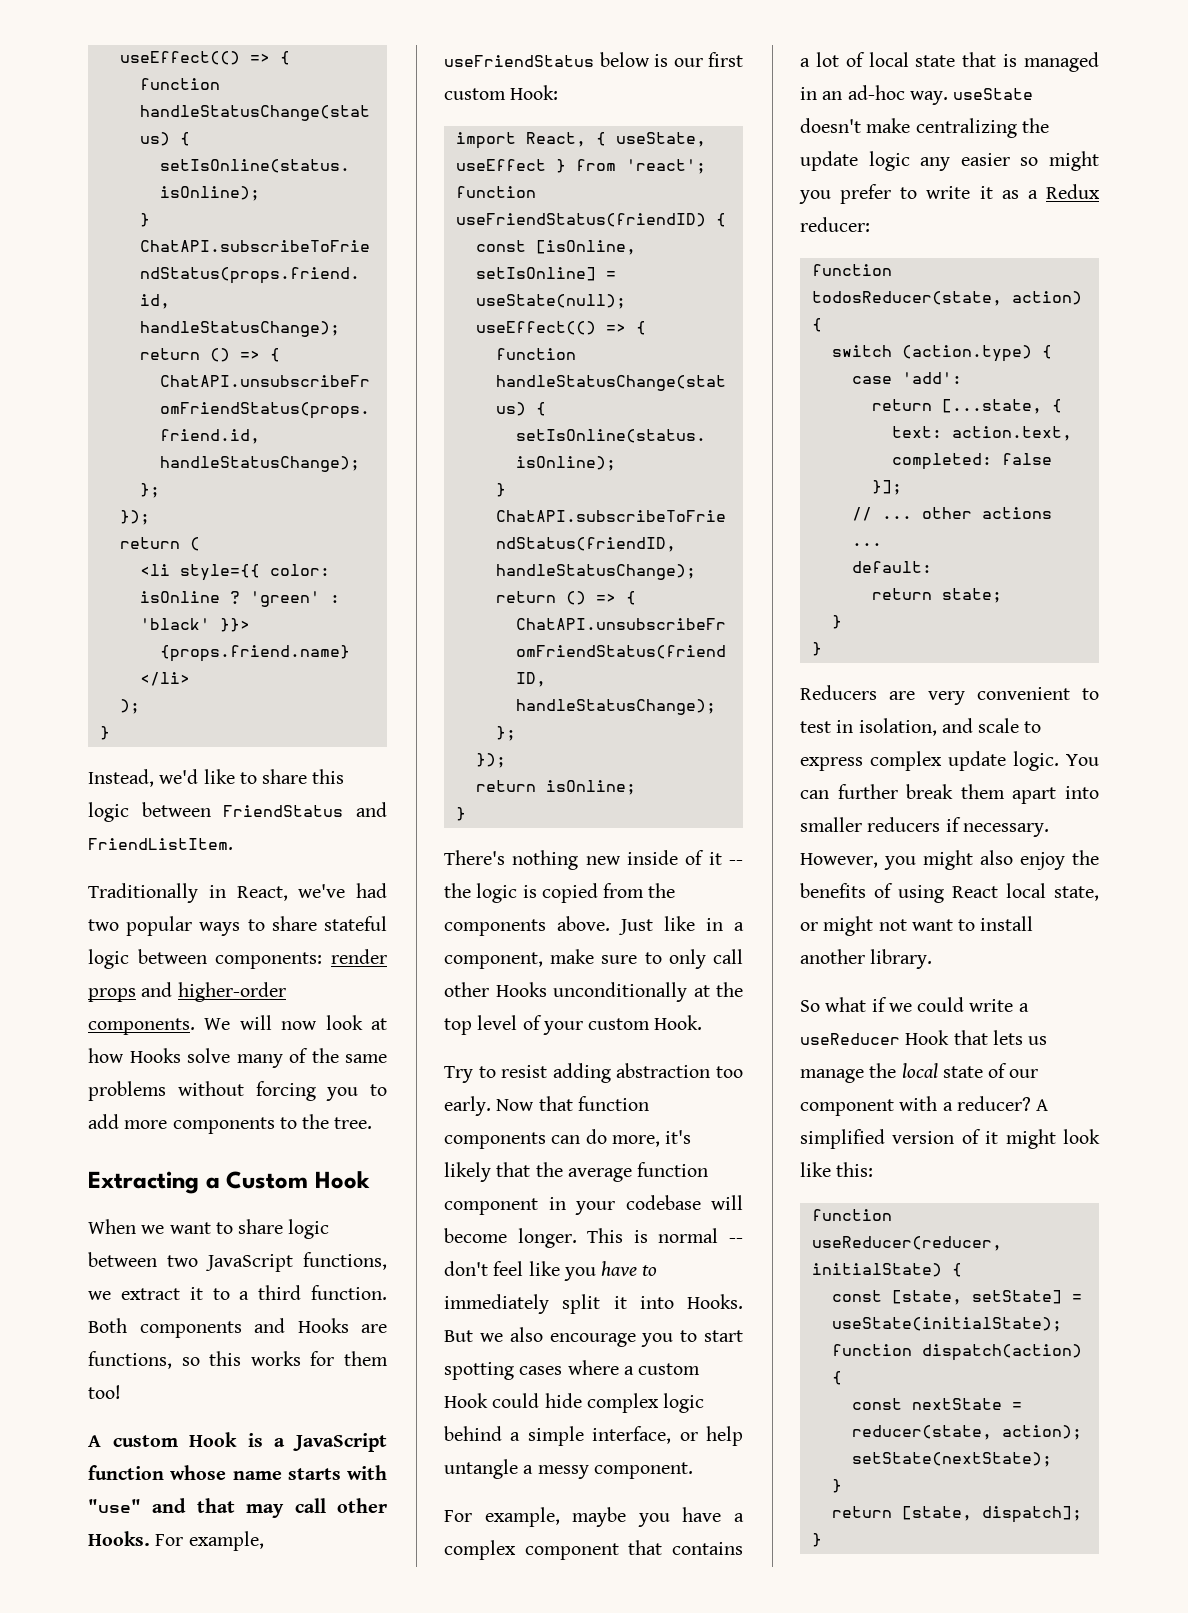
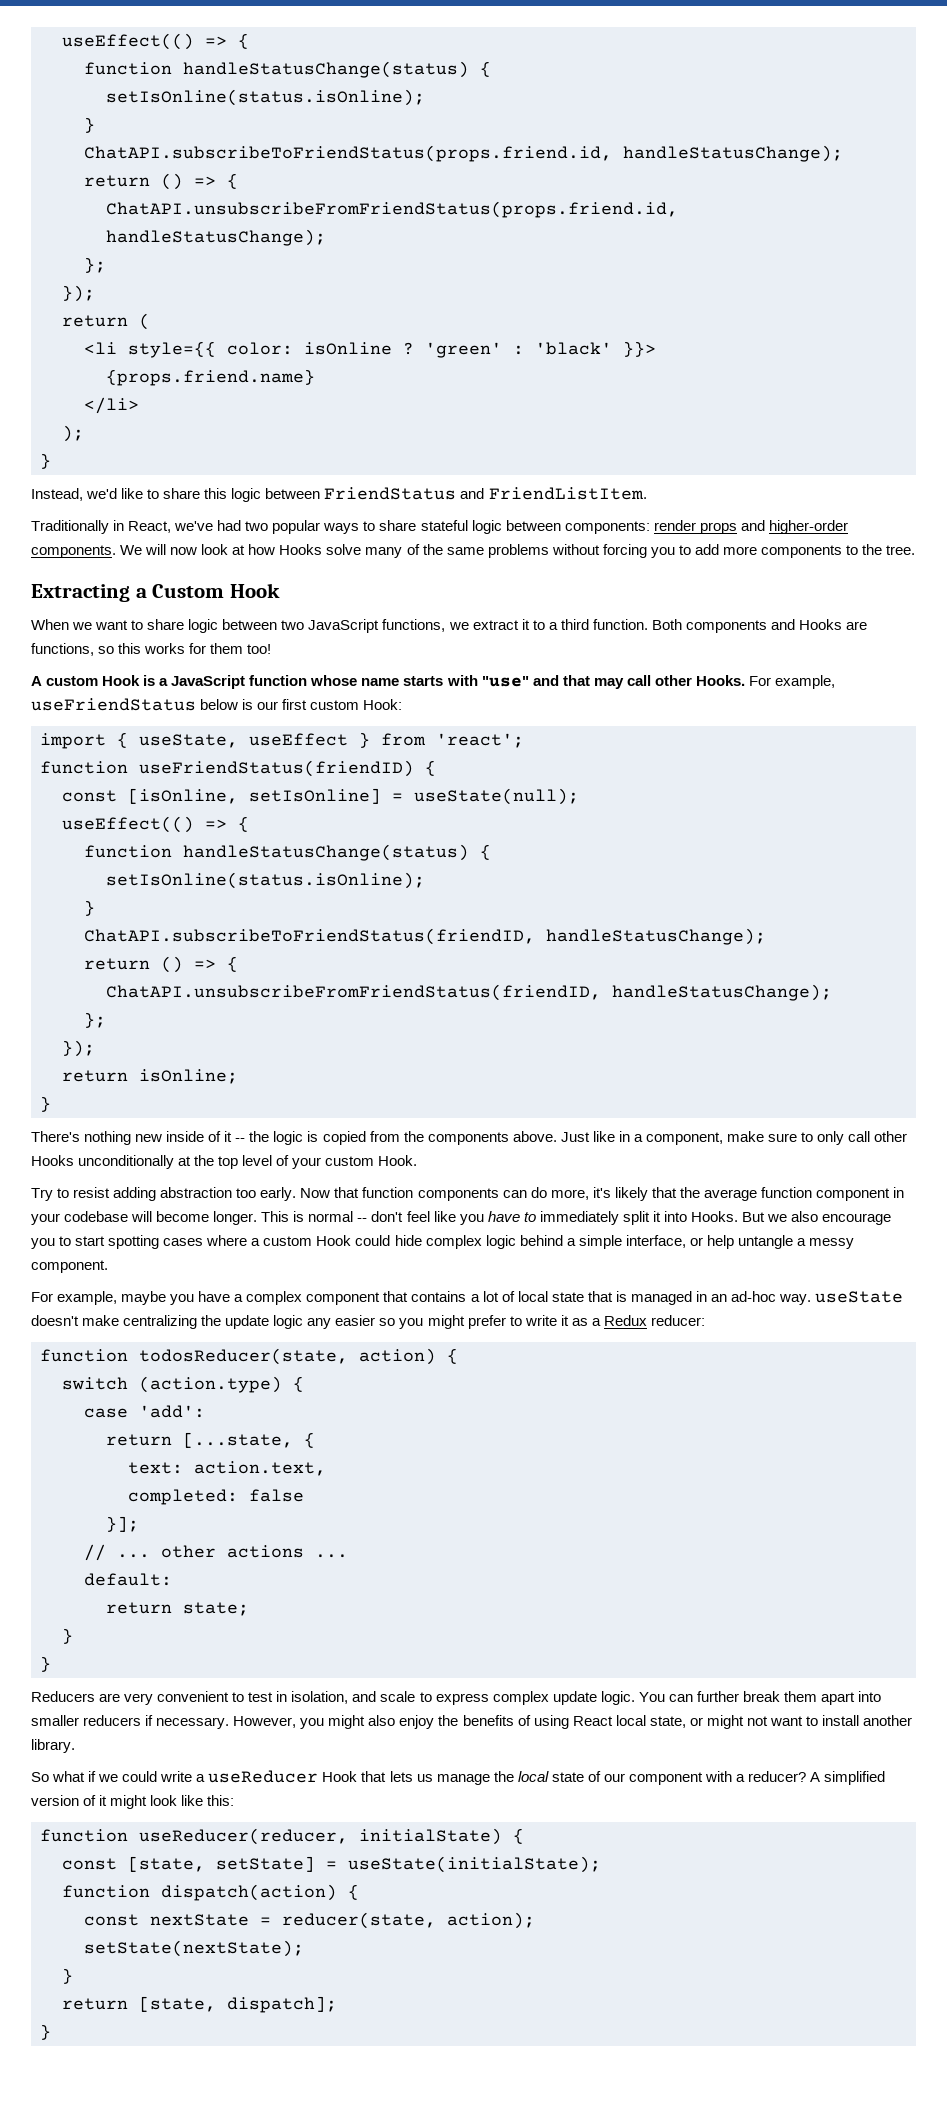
[525,132,586,147] React, -> (106, 741) none
[1049,151,1099,171] [799,190,831,204] might you -> [399,1315,465,1329] you might

